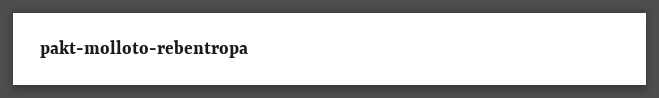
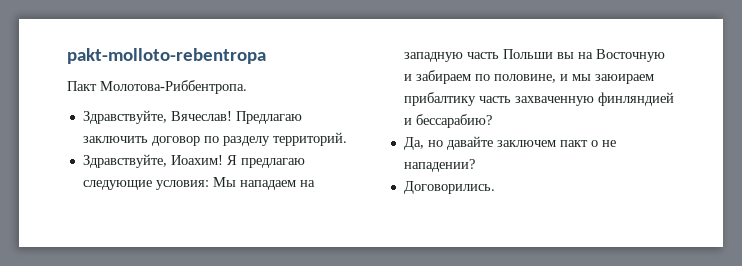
(248, 49) none -> [67,80,247,94] [82,110,302,124] [82,132,347,146] [82,154,305,168] [82,177,315,190] [403,49,665,62] [403,70,654,84] [403,92,674,106] [403,114,492,128] [403,136,616,150] [403,159,475,172] [403,181,495,194] // Пакт Молотова-Риббентропа. // Здравствуйте, Вячеслав! Предлагаю заключить договор по разделу территорий. // Здравствуйте, Иоахим! Я предлагаю следующие условия: Мы нападаем на западную часть Польши вы на Восточную и забираем по половине, и мы заюираем прибалтику часть захваченную финляндией и бессарабию? // Да, но давайте заключем пакт о не нападении? // Договорились.

